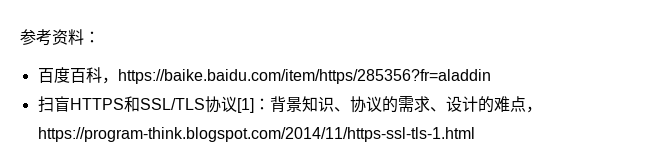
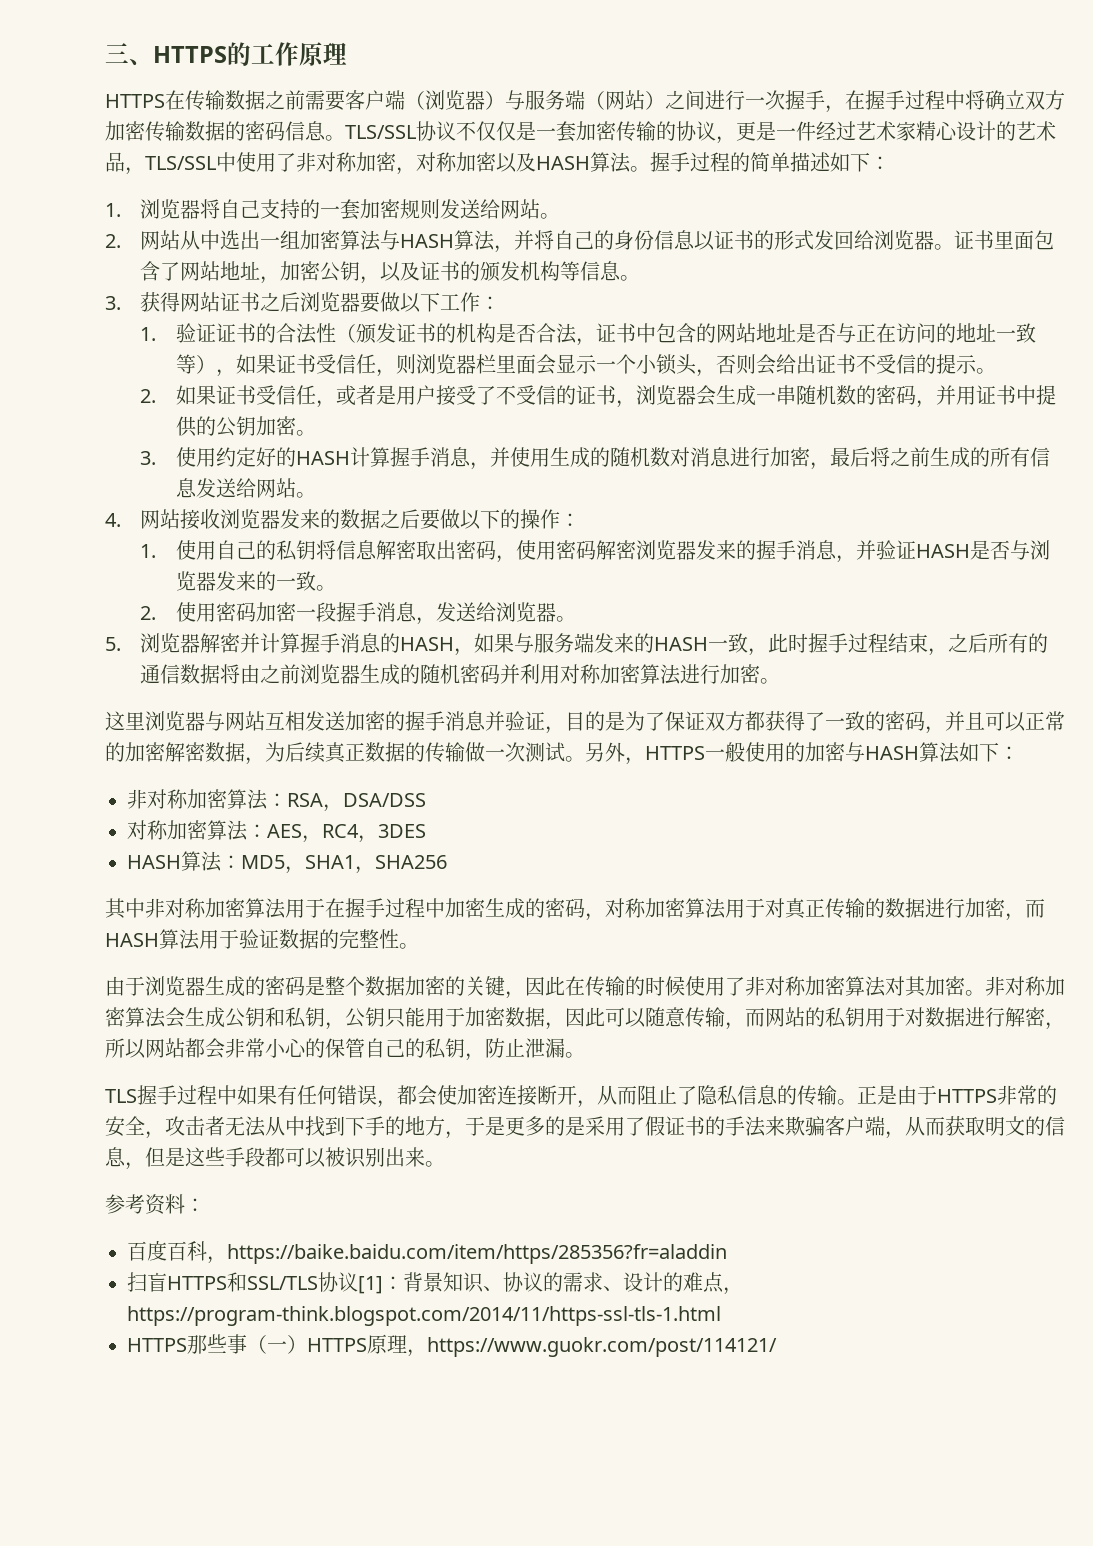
(20, 37) none -> [105,42,347,66] [105,90,1065,113] [105,121,1056,144] [105,152,890,175] [105,199,561,220] [105,230,1055,253] [140,261,641,284] [105,292,501,313] [140,323,1036,346] [175,354,996,377] [140,385,1056,408] [175,416,316,437] [140,447,1050,470] [175,478,316,498] [105,509,581,530] [140,540,1050,563] [175,571,336,591] [140,602,576,625] [105,633,1049,656] [140,664,781,685] [105,711,1065,734] [105,742,1019,765] [127,789,426,812] [127,820,426,843] [127,851,447,874] [105,898,1045,921] [105,929,419,950] [105,976,1065,999] [105,1007,1065,1030] [105,1038,585,1061] [105,1085,1057,1108] [105,1116,1065,1139] [105,1147,445,1170] 三、HTTPS的工作原理 // HTTPS在传输数据之前需要客户端（浏览器）与服务端（网站）之间进行一次握手，在握手过程中将确立双方加密传输数据的密码信息。TLS/SSL协议不仅仅是一套加密传输的协议，更是一件经过艺术家精心设计的艺术品，TLS/SSL中使用了非对称加密，对称加密以及HASH算法。握手过程的简单描述如下： // 1.浏览器将自己支持的一套加密规则发送给网站。 // 2.网站从中选出一组加密算法与HASH算法，并将自己的身份信息以证书的形式发回给浏览器。证书里面包含了网站地址，加密公钥，以及证书的颁发机构等信息。 // 3.获得网站证书之后浏览器要做以下工作： // 1.验证证书的合法性（颁发证书的机构是否合法，证书中包含的网站地址是否与正在访问的地址一致等），如果证书受信任，则浏览器栏里面会显示一个小锁头，否则会给出证书不受信的提示。 // 2.如果证书受信任，或者是用户接受了不受信的证书，浏览器会生成一串随机数的密码，并用证书中提供的公钥加密。 // 3.使用约定好的HASH计算握手消息，并使用生成的随机数对消息进行加密，最后将之前生成的所有信息发送给网站。 // 4.网站接收浏览器发来的数据之后要做以下的操作： // 1.使用自己的私钥将信息解密取出密码，使用密码解密浏览器发来的握手消息，并验证HASH是否与浏览器发来的一致。 // 2.使用密码加密一段握手消息，发送给浏览器。 // 5.浏览器解密并计算握手消息的HASH，如果与服务端发来的HASH一致，此时握手过程结束，之后所有的通信数据将由之前浏览器生成的随机密码并利用对称加密算法进行加密。 // 这里浏览器与网站互相发送加密的握手消息并验证，目的是为了保证双方都获得了一致的密码，并且可以正常的加密解密数据，为后续真正数据的传输做一次测试。另外，HTTPS一般使用的加密与HASH算法如下： // 非对称加密算法：RSA，DSA/DSS // 对称加密算法：AES，RC4，3DES // HASH算法：MD5，SHA1，SHA256 // 其中非对称加密算法用于在握手过程中加密生成的密码，对称加密算法用于对真正传输的数据进行加密，而HASH算法用于验证数据的完整性。 // 由于浏览器生成的密码是整个数据加密的关键，因此在传输的时候使用了非对称加密算法对其加密。非对称加密算法会生成公钥和私钥，公钥只能用于加密数据，因此可以随意传输，而网站的私钥用于对数据进行解密，所以网站都会非常小心的保管自己的私钥，防止泄漏。 // TLS握手过程中如果有任何错误，都会使加密连接断开，从而阻止了隐私信息的传输。正是由于HTTPS非常的安全，攻击者无法从中找到下手的地方，于是更多的是采用了假证书的手法来欺骗客户端，从而获取明文的信息，但是这些手段都可以被识别出来。 //
(475, 134) none -> [127,1334,777,1357] // HTTPS那些事（一）HTTPS原理，https://www.guokr.com/post/114121/

